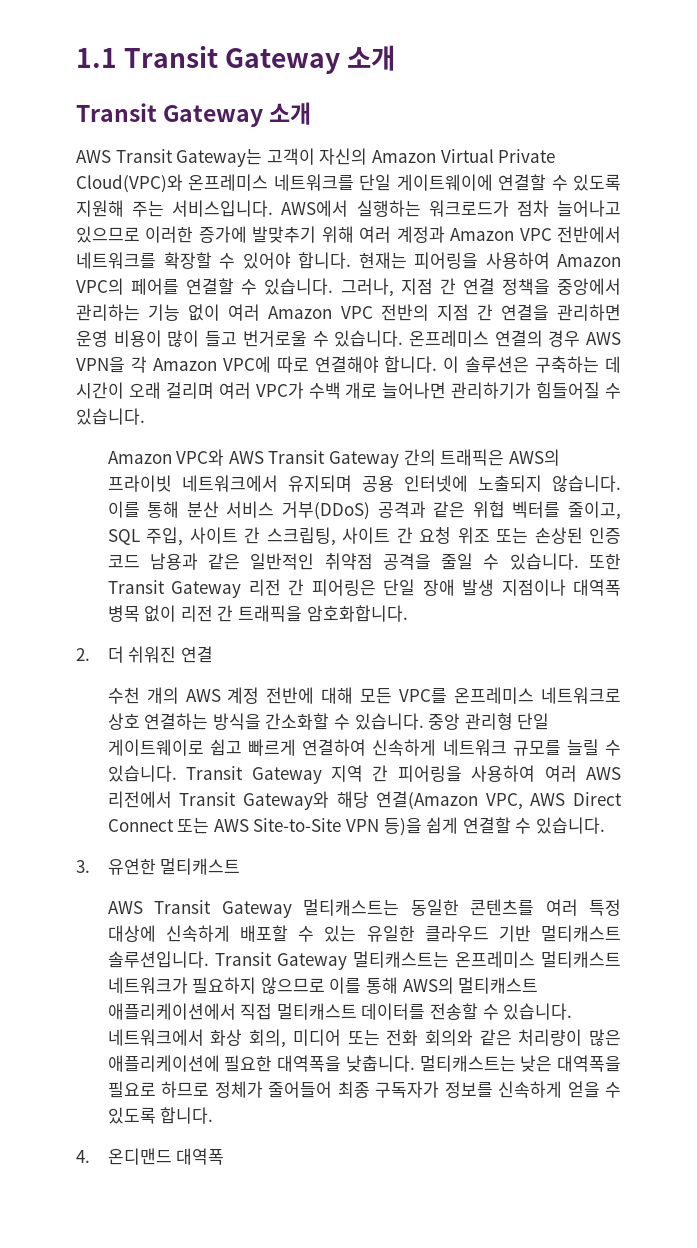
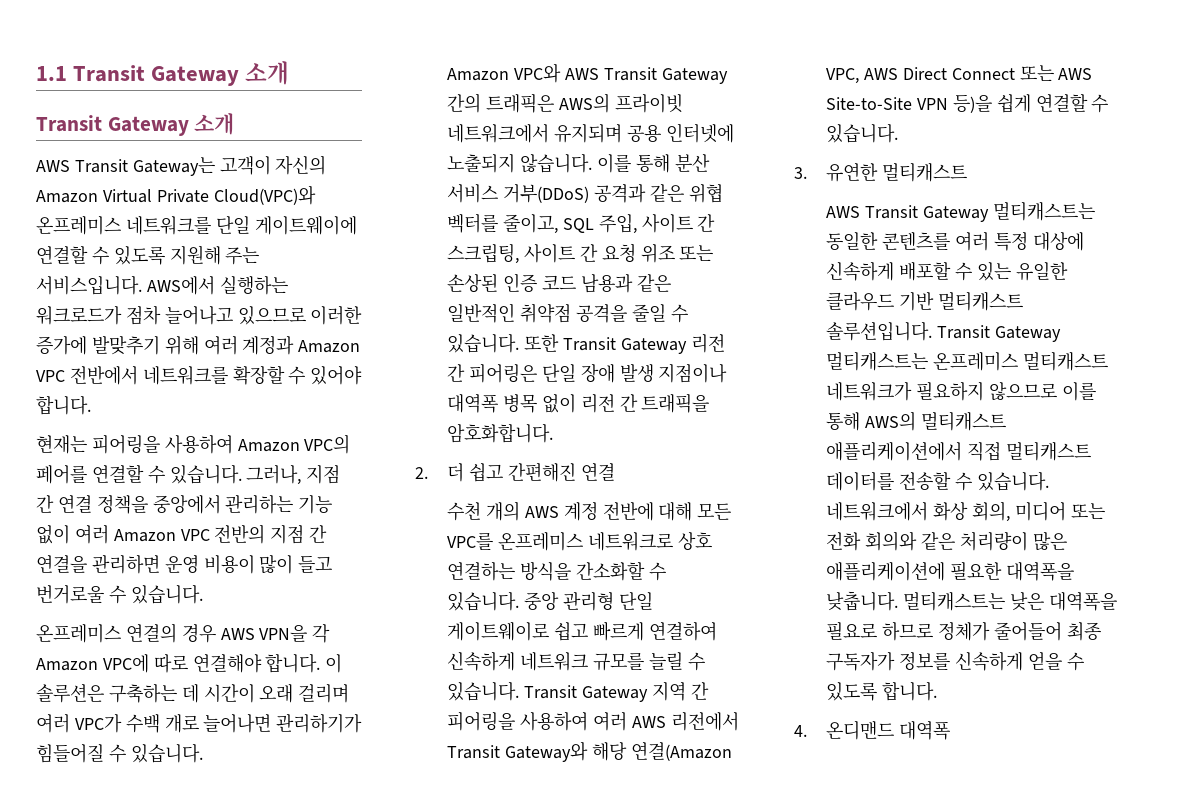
(351, 260) none -> (91, 405) //
(404, 338) none -> (203, 594) //
[128,646,177,663] 쉬워진 -> [468,462,576,482] 쉽고 간편해진

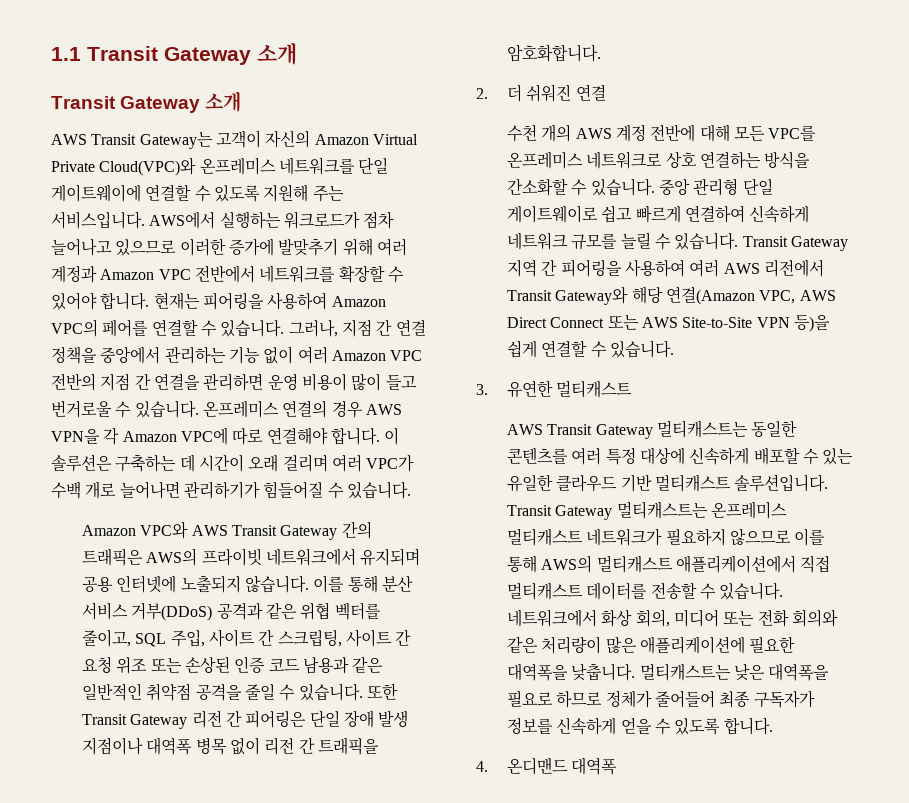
(91, 405) // -> (150, 301) none
(203, 594) // -> (199, 409) none
[468,462,576,482] 쉽고 간편해진 -> [526,84,572,102] 쉬워진

